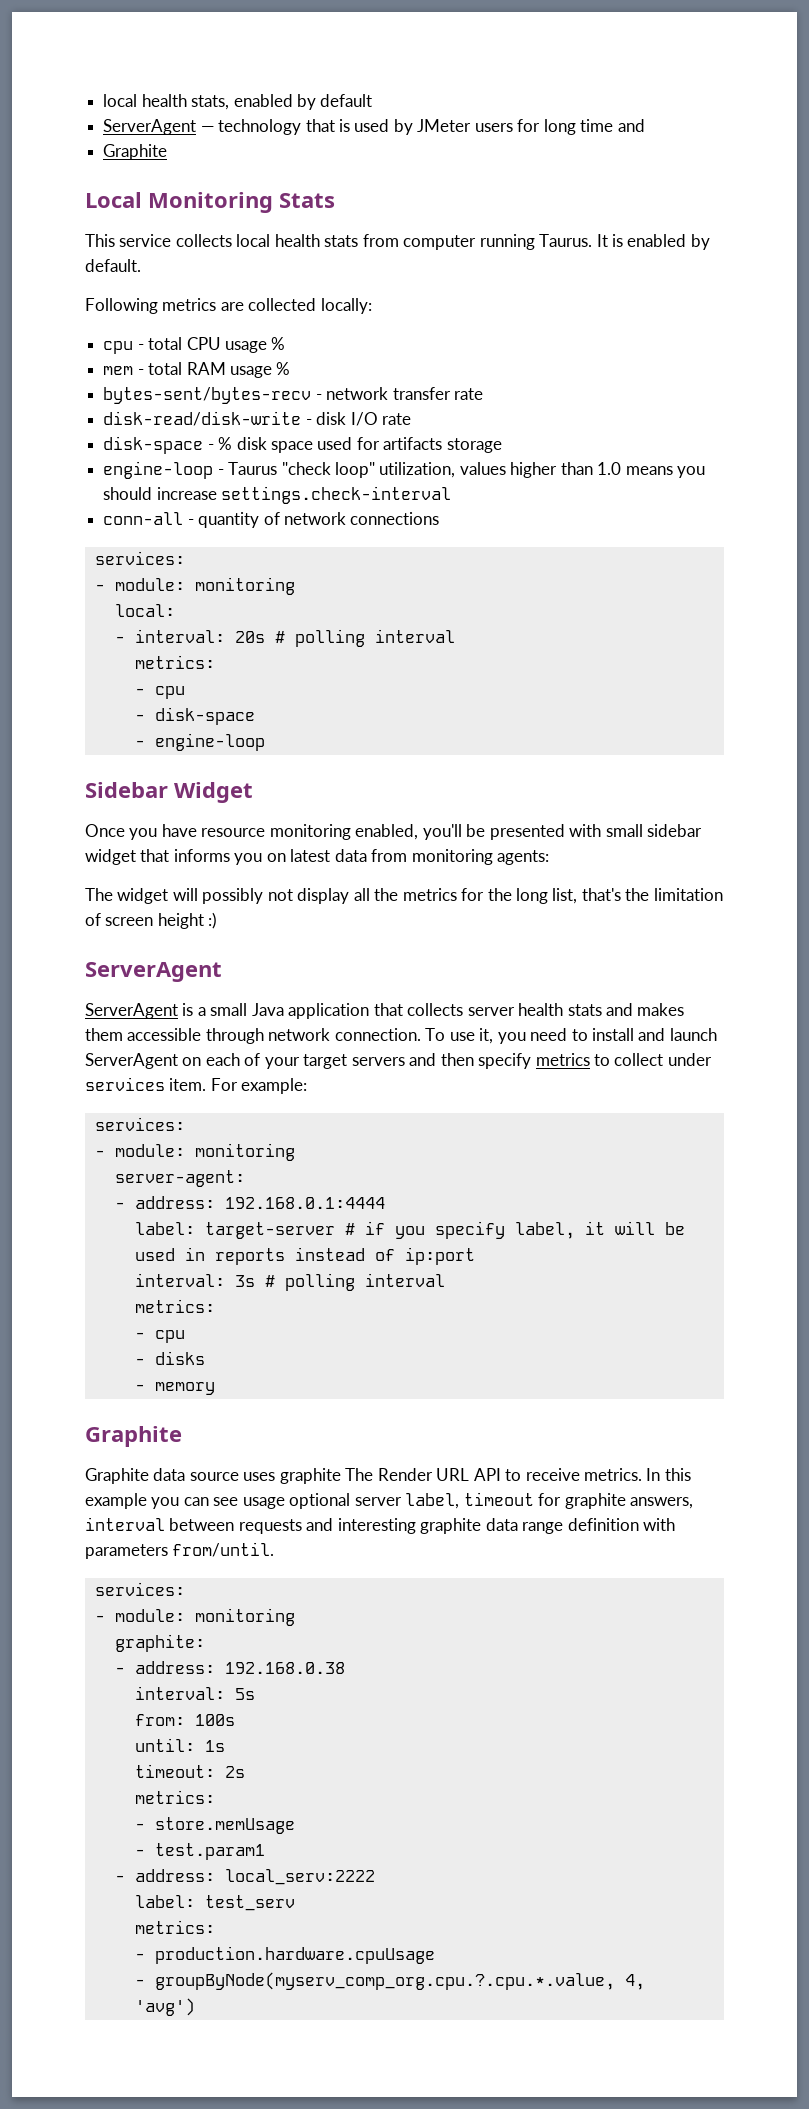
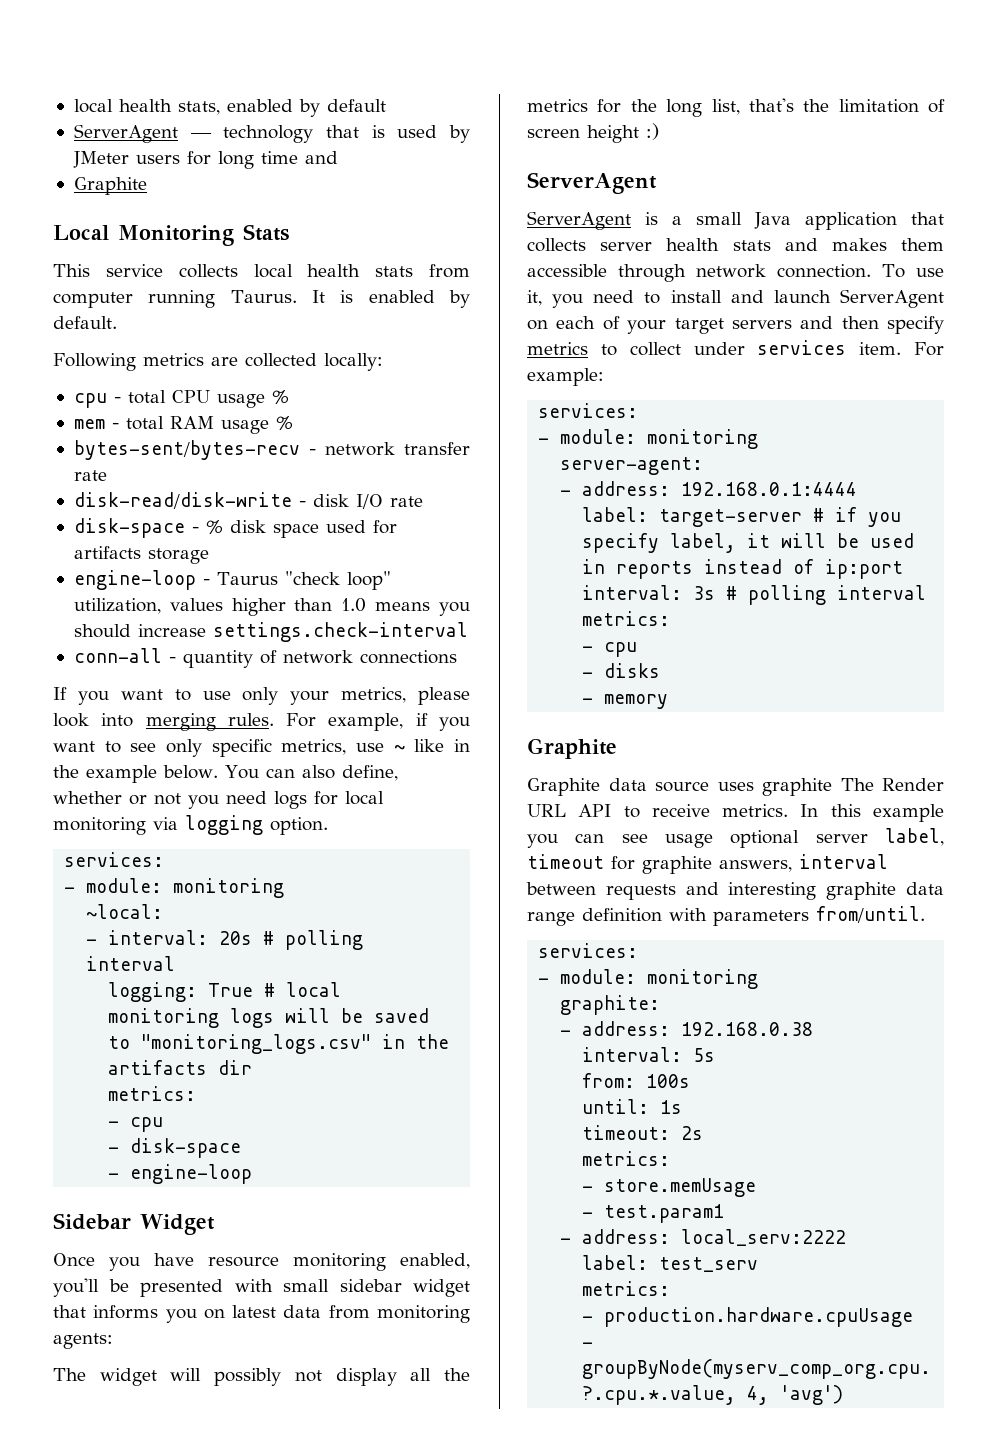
[94,551,185,565] [94,577,295,595] [114,604,175,617] // services: // - module: monitoring // local: -> [53,687,470,705] [53,713,470,731] [53,739,471,757] [53,765,398,783] [53,791,384,809] [53,815,328,835] [64,852,165,867] [64,878,285,898] [86,904,164,919] // If you want to use only your metrics, please look into merging rules. For example, if you want to see only specific metrics, use ~ like in the example below. You can also define, whether or not you need logs for local monitoring via logging option. // services: // - module: monitoring // ~local:
(455, 636) none -> [108,982,342,1002] [108,1008,430,1028] [108,1034,450,1054] [108,1060,253,1075] // logging: True # local monitoring logs will be saved to "monitoring_logs.csv" in the artifacts dir

